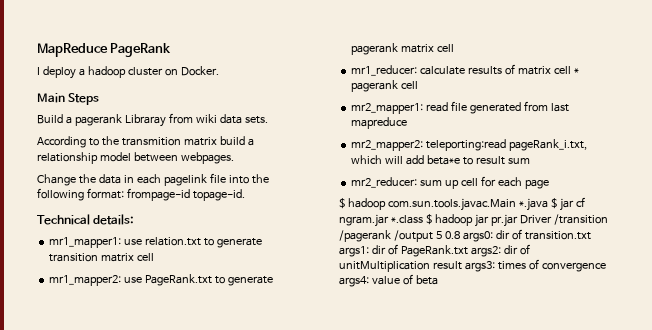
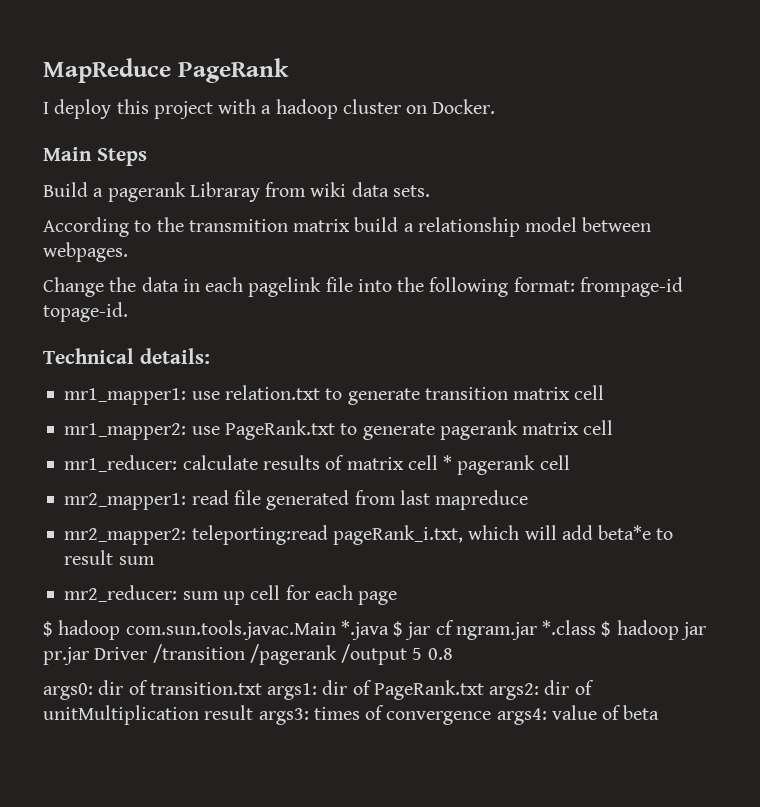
(76, 72) none -> [116,99,257,119] this project with
(460, 235) none -> (453, 654) //

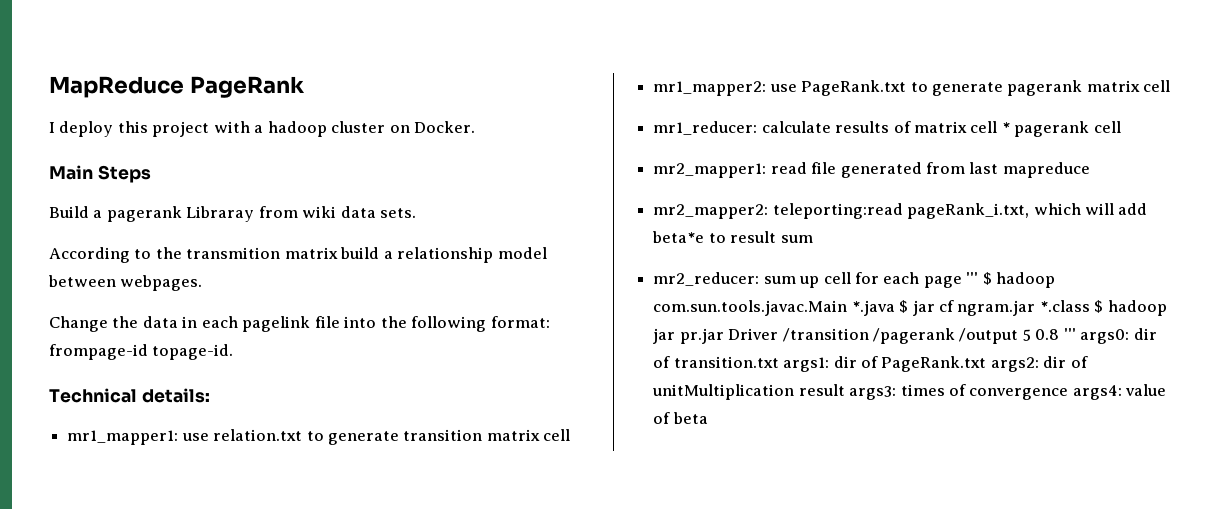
(398, 598) // -> [966,272,979,284] '''
(453, 654) // -> [1063,328,1076,340] '''

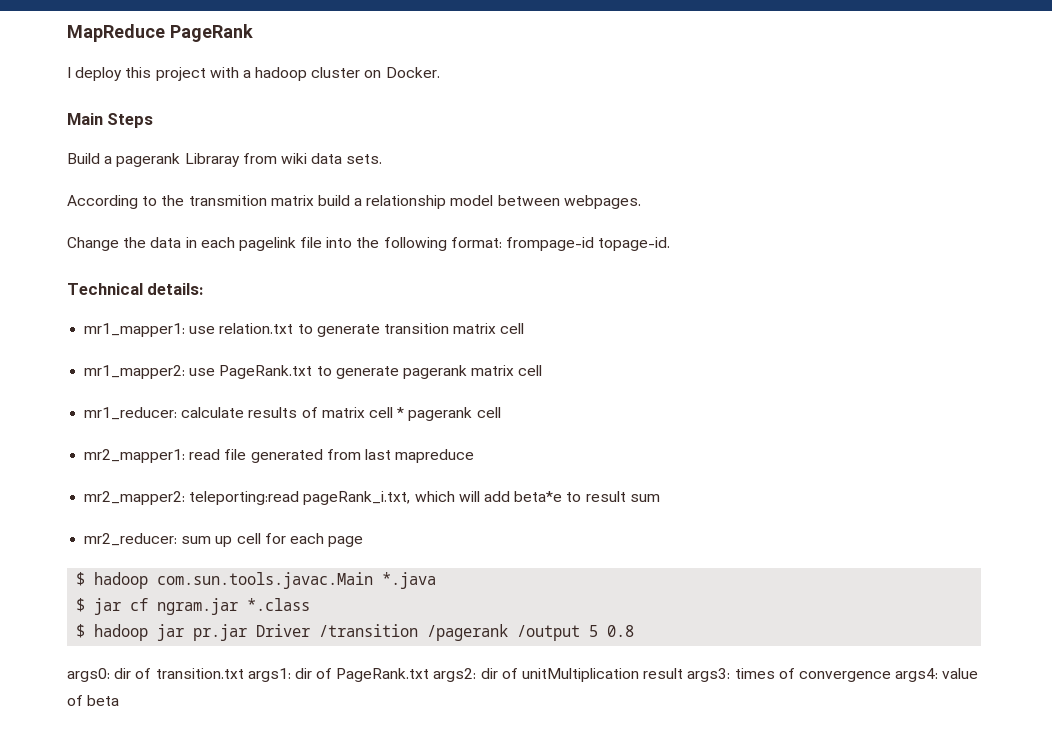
[966,272,979,284] ''' -> (364, 541) //
(895, 308) none -> (437, 580) //
(1090, 306) none -> (311, 604) //
[1063,328,1076,340] ''' -> (635, 631) //

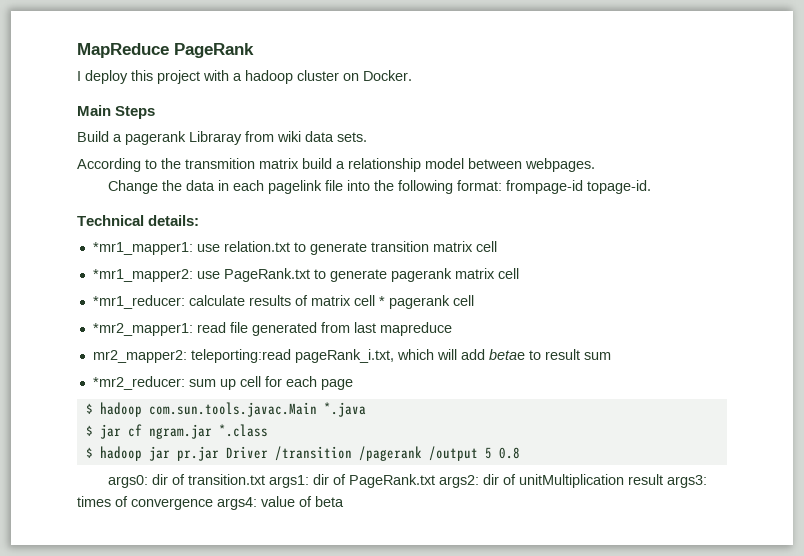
[84,323,186,337] mr1_mapper1: -> [92,242,193,255] *mr1_mapper1:
[84,365,186,379] mr1_mapper2: -> [92,269,193,282] *mr1_mapper2:
[84,407,178,420] mr1_reducer: -> [92,295,185,309] *mr1_reducer:
[84,449,186,463] mr2_mapper1: -> [92,323,193,336] *mr2_mapper1:
[514,491,563,502] beta*e -> [488,349,525,360] betae
[84,533,178,546] mr2_reducer: -> [92,376,185,390] *mr2_reducer:

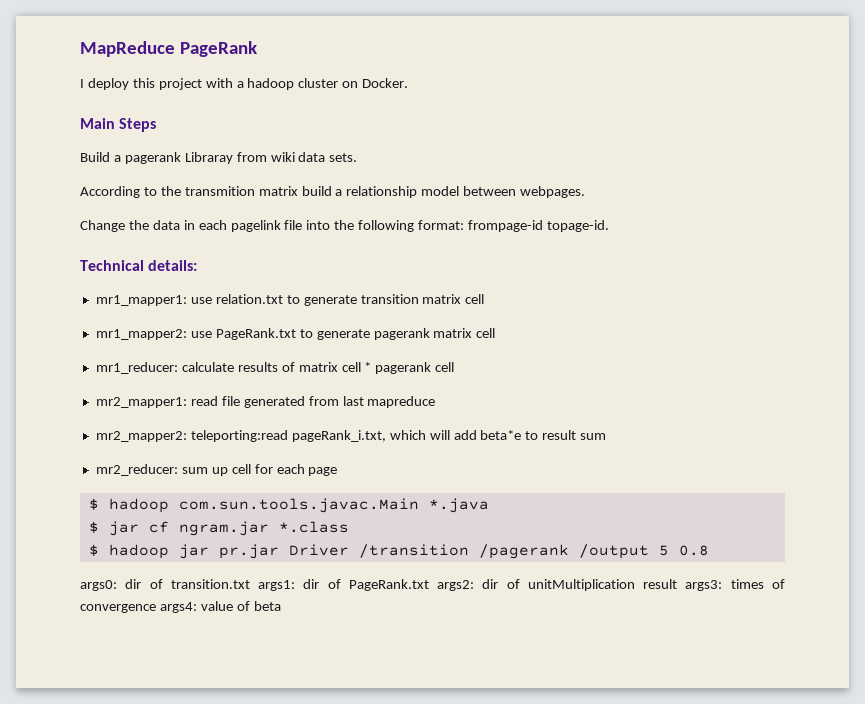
[92,242,193,255] *mr1_mapper1: -> [95,295,187,306] mr1_mapper1:
[92,269,193,282] *mr1_mapper2: -> [95,329,187,340] mr1_mapper2:
[92,295,185,309] *mr1_reducer: -> [95,362,178,374] mr1_reducer:
[92,323,193,336] *mr2_mapper1: -> [95,397,187,408] mr2_mapper1:
[488,349,525,360] betae -> [480,430,522,440] beta*e
[92,376,185,390] *mr2_reducer: -> [95,464,178,476] mr2_reducer:

